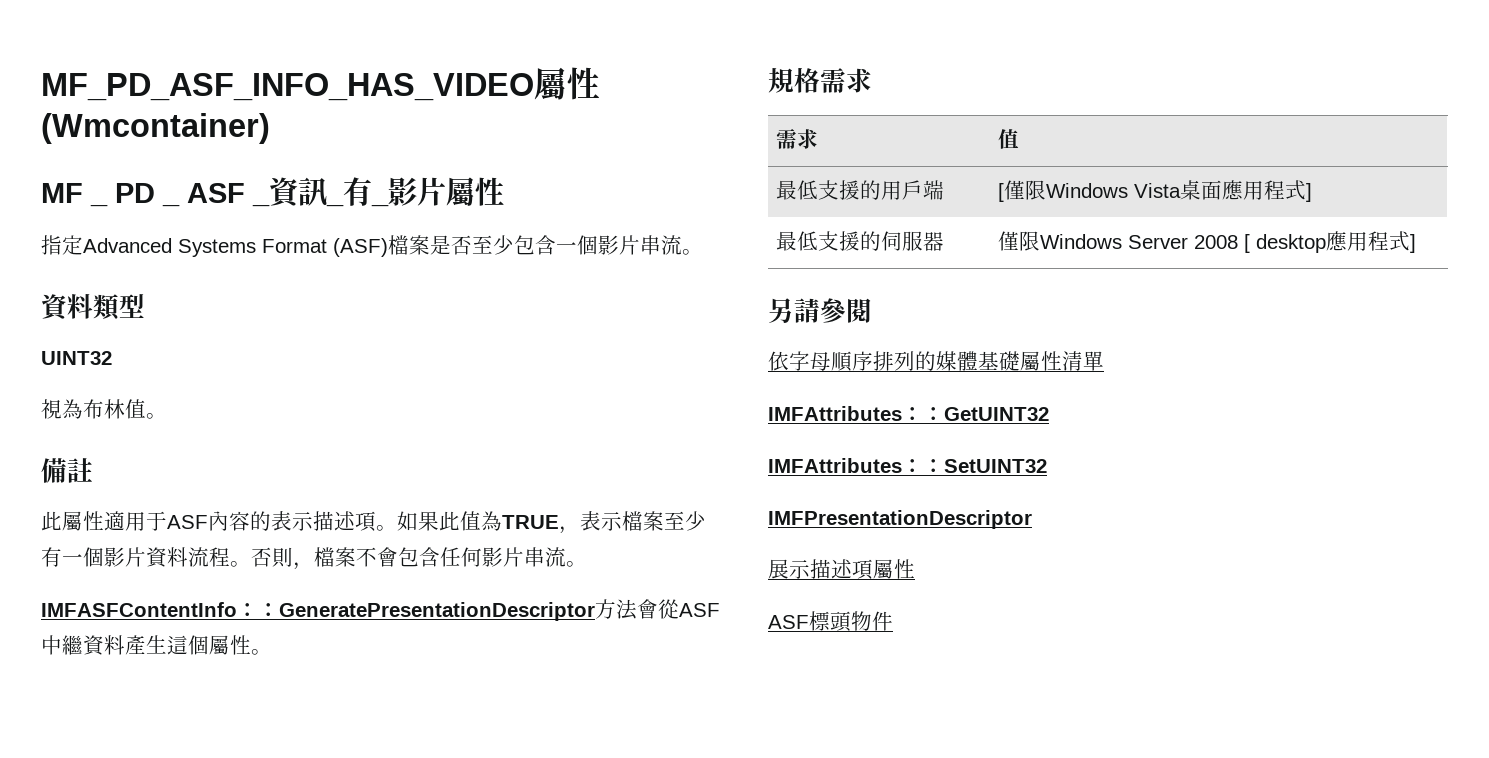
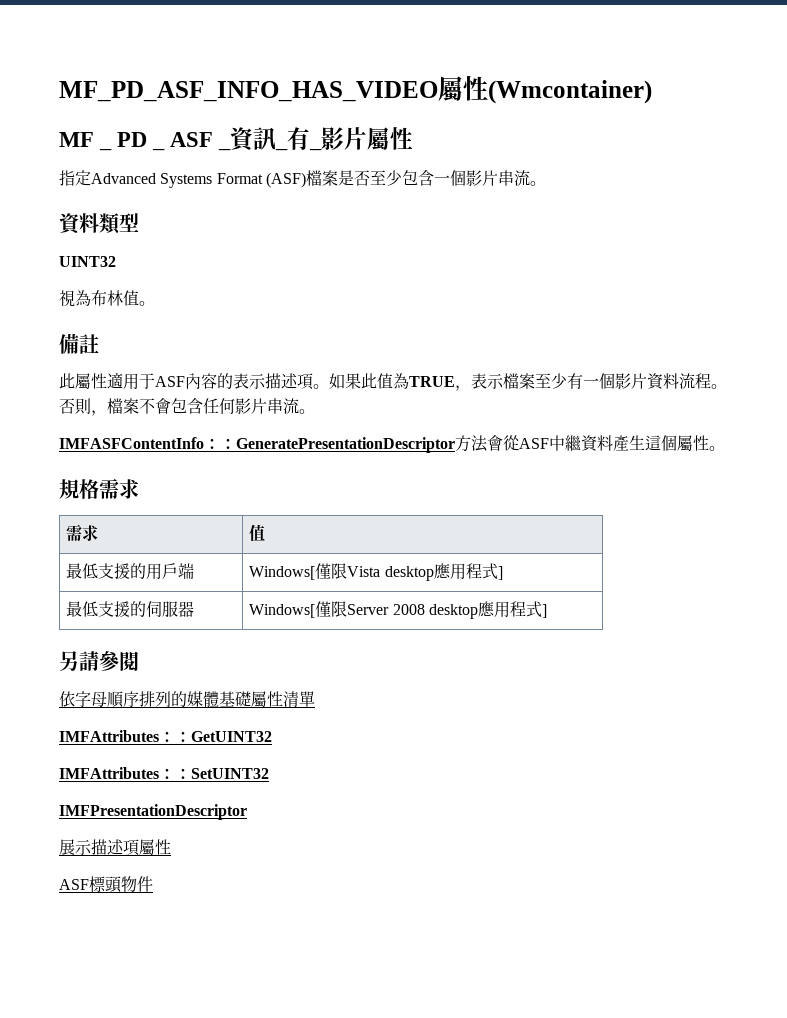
[998,180,1223,202] [僅限Windows Vista桌面 -> [249,563,434,581] Windows[僅限Vista desktop
[998,231,1123,251] 僅限Windows -> [249,601,348,618] Windows[僅限
[1244,234,1251,253] [ -> (425, 609) none

